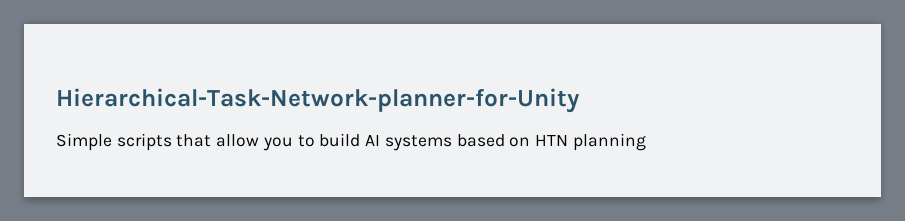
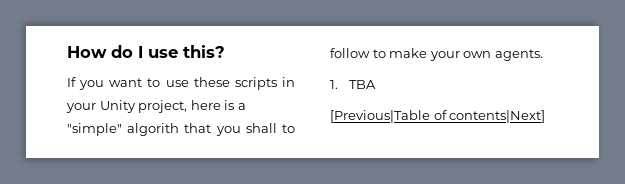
[56,88,580,113] [56,133,646,151] Hierarchical-Task-Network-planner-for-Unity // Simple scripts that allow you to build AI systems based on HTN planning -> [67,45,225,58] [67,77,295,90] [66,100,246,113] [67,123,295,136] [330,48,543,61] [330,80,376,89] [330,110,546,123] How do I use this? // If you want to use these scripts in your Unity project, here is a "simple" algorith that you shall to follow to make your own agents. // 1. TBA // [Previous|Table of contents|Next]

